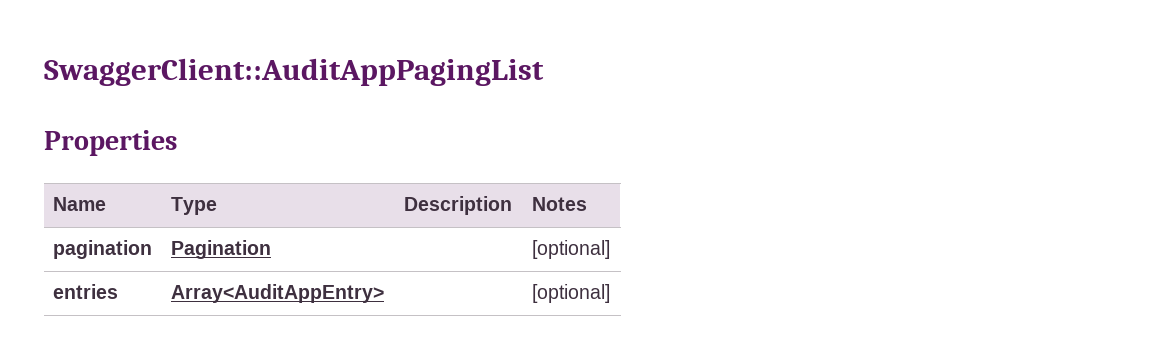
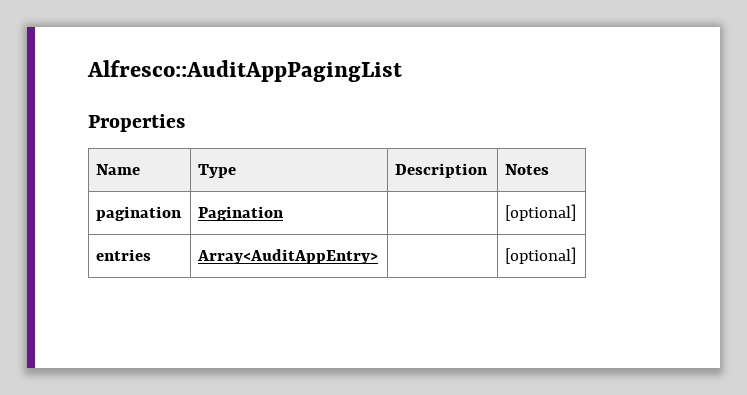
[44,58,544,86] SwaggerClient::AuditAppPagingList -> [87,60,402,82] Alfresco::AuditAppPagingList

